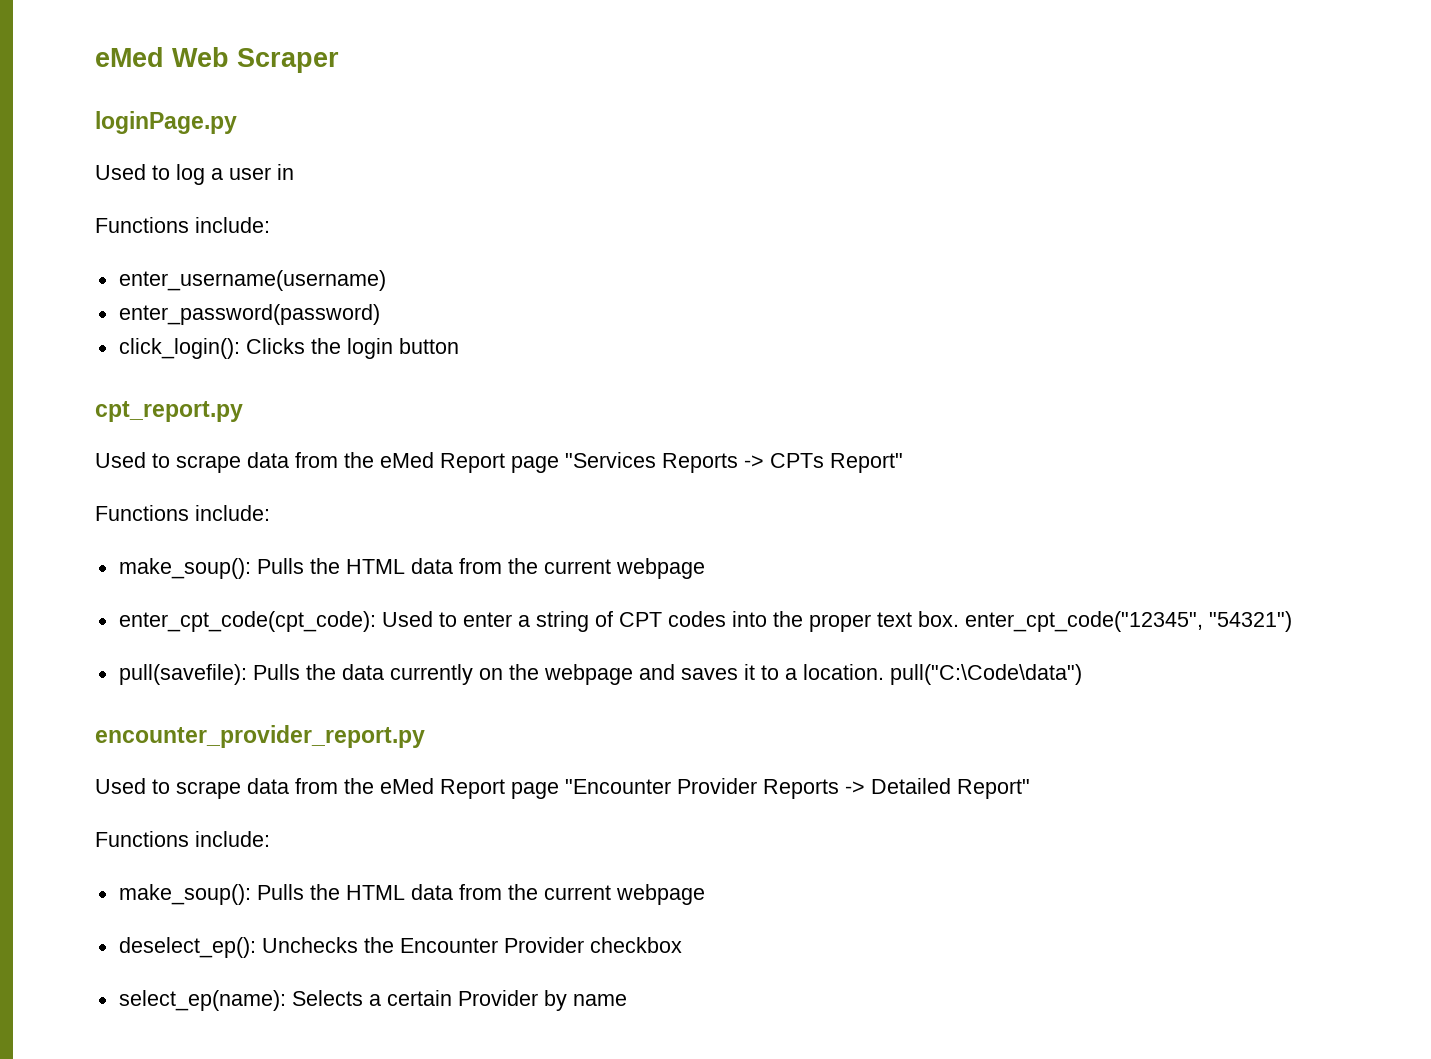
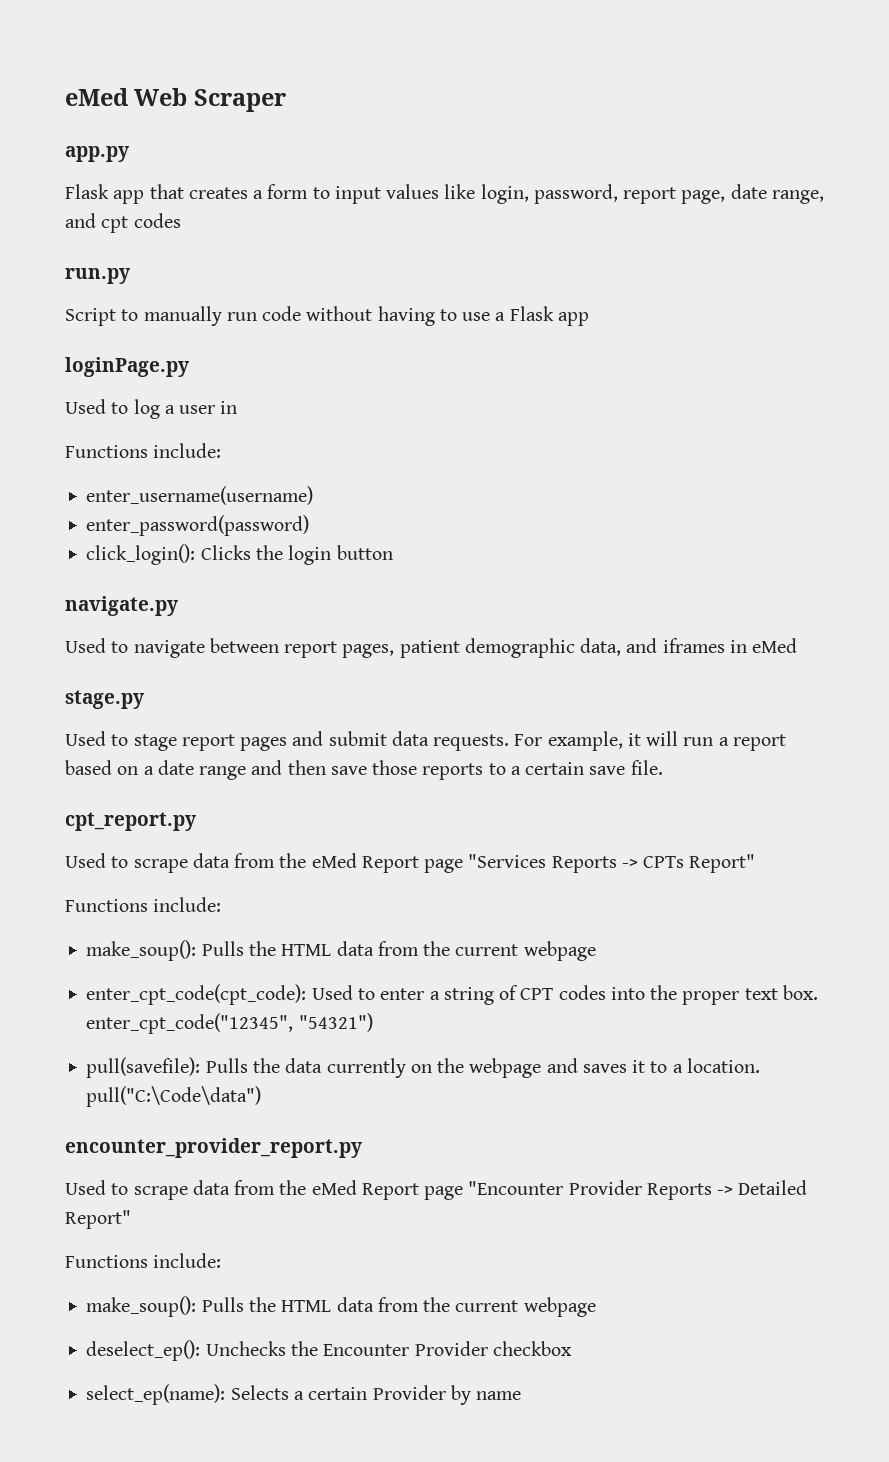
(339, 60) none -> [65,146,129,162] [65,184,824,204] [65,213,181,233] [65,268,130,284] [65,306,589,326] // app.py // Flask app that creates a form to input values like login, password, report page, date range, and cpt codes // run.py // Script to manually run code without having to use a Flask app
(459, 346) none -> [65,596,178,616] [65,638,798,658] [65,690,144,709] [65,731,786,751] [65,760,663,780] // navigate.py // Used to navigate between report pages, patient demographic data, and iframes in eMed // stage.py // Used to stage report pages and submit data requests. For example, it will run a report based on a date range and then save those reports to a certain save file.

